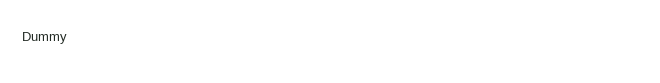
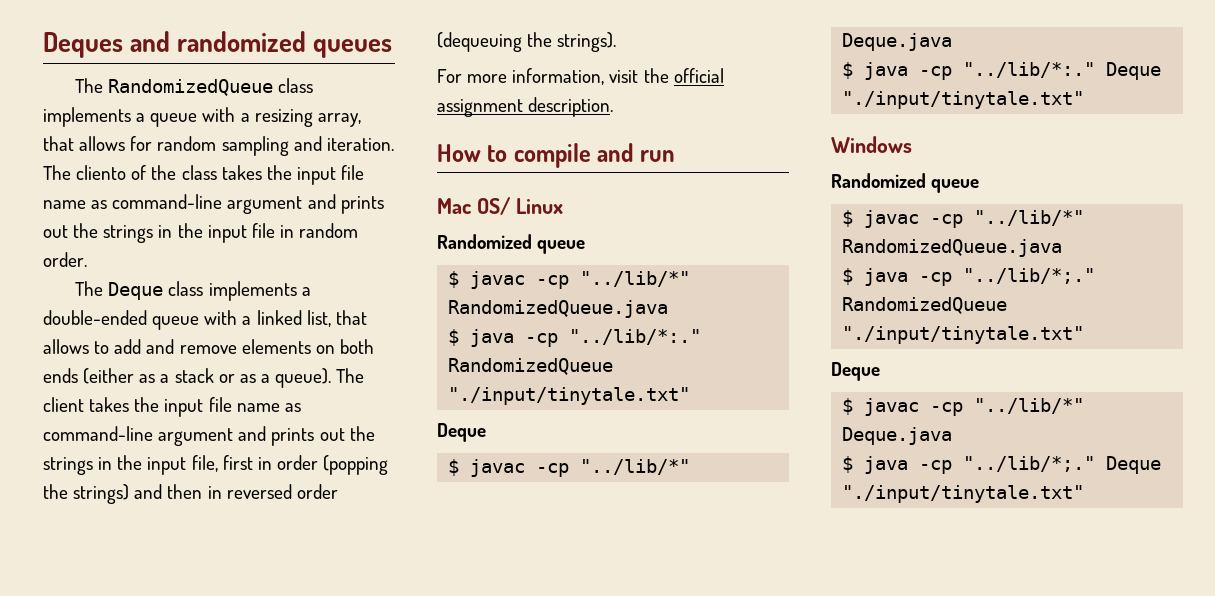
[22,32,67,44] Dummy -> [43,31,393,58] [75,78,314,96] [43,107,361,127] [43,136,394,156] [43,165,365,185] [43,194,384,214] [43,223,359,243] [43,252,87,267] [75,281,311,301] [43,310,367,330] [43,339,374,354] [43,368,365,388] [43,397,301,417] [43,426,375,446] [43,455,389,475] [43,484,338,504] [437,32,617,52] [437,68,724,85] [437,97,614,117] [437,143,675,168] [437,197,563,215] [437,234,586,254] [448,271,691,289] [448,300,669,318] [448,329,702,347] [448,358,614,375] [448,387,691,405] [437,423,486,442] [448,459,691,477] [842,33,953,51] [842,62,1162,80] [842,91,1085,109] [831,136,912,153] [831,173,980,193] [842,210,1085,228] [842,239,1063,257] [842,268,1096,286] [842,297,1008,314] [842,326,1085,344] [831,362,880,381] [842,398,1085,416] [842,427,953,445] [842,456,1162,474] [842,485,1085,503] Deques and randomized queues // The RandomizedQueue class implements a queue with a resizing array, that allows for random sampling and iteration. The cliento of the class takes the input file name as command-line argument and prints out the strings in the input file in random order. // The Deque class implements a double-ended queue with a linked list, that allows to add and remove elements on both ends (either as a stack or as a queue). The client takes the input file name as command-line argument and prints out the strings in the input file, first in order (popping the strings) and then in reversed order (dequeuing the strings). // For more information, visit the official assignment description. // How to compile and run // Mac OS/ Linux // Randomized queue // $ javac -cp "../lib/*" RandomizedQueue.java // $ java -cp "../lib/*:." RandomizedQueue "./input/tinytale.txt" // Deque // $ javac -cp "../lib/*" Deque.java // $ java -cp "../lib/*:." Deque "./input/tinytale.txt" // Windows // Randomized queue // $ javac -cp "../lib/*" RandomizedQueue.java // $ java -cp "../lib/*;." RandomizedQueue "./input/tinytale.txt" // Deque // $ javac -cp "../lib/*" Deque.java // $ java -cp "../lib/*;." Deque "./input/tinytale.txt"

